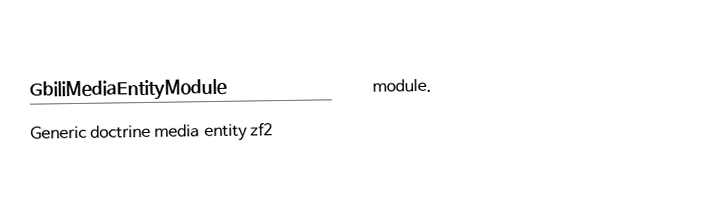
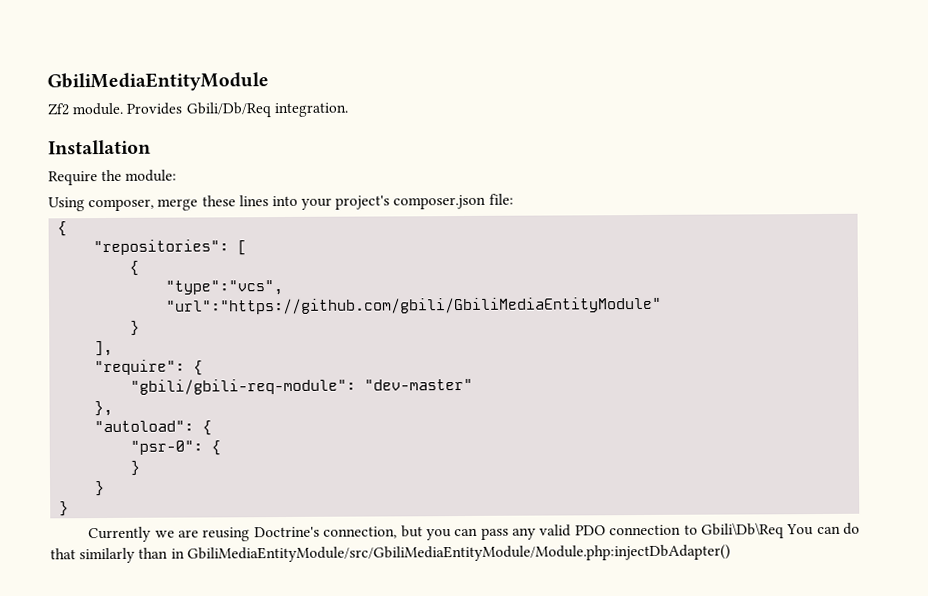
[30,122,273,142] [372,78,432,93] Generic doctrine media entity zf2 module. -> [47,102,348,118] [48,139,151,155] [48,169,178,186] [48,193,514,212] [57,221,68,237] [93,239,248,256] [129,260,140,276] [165,280,284,296] [166,296,663,315] [130,320,141,336] [94,340,114,357] [94,359,204,376] [130,378,474,395] [94,400,114,417] [94,420,213,436] [130,440,222,456] [130,460,141,476] [95,481,106,497] [59,501,70,517] [88,522,860,543] [50,544,731,564] Zf2 module. Provides Gbili/Db/Req integration. // Installation // Require the module: // Using composer, merge these lines into your project's composer.json file: // { // "repositories": [ // { // "type":"vcs", // "url":"https://github.com/gbili/GbiliMediaEntityModule" // } // ], // "require": { // "gbili/gbili-req-module": "dev-master" // }, // "autoload": { // "psr-0": { // } // } // } // Currently we are reusing Doctrine's connection, but you can pass any valid PDO connection to Gbili\Db\Req You can do that similarly than in GbiliMediaEntityModule/src/GbiliMediaEntityModule/Module.php:injectDbAdapter()

